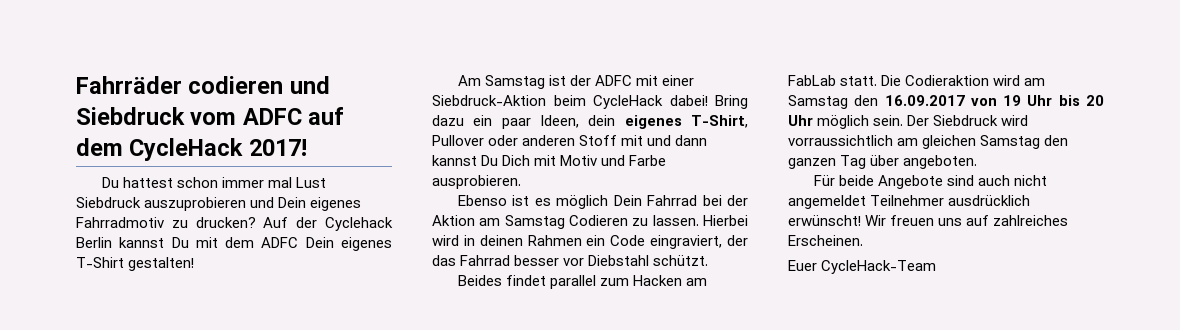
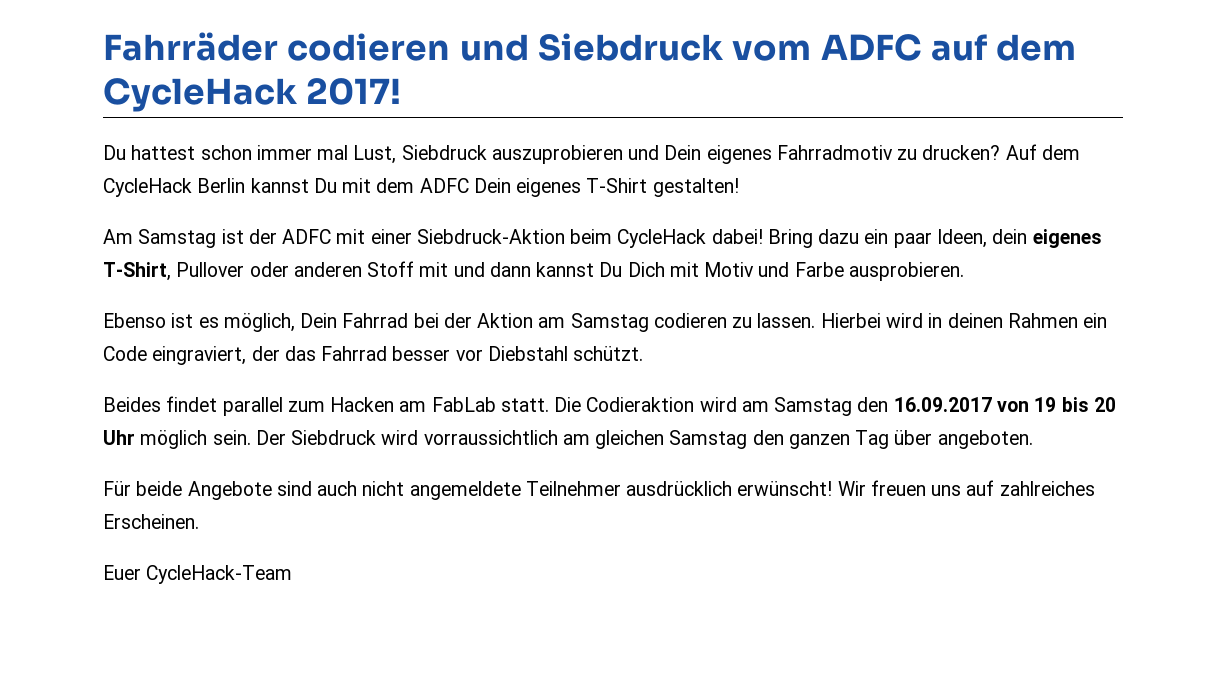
[296,177,327,188] Lust -> [353,145,397,164] Lust,
[296,217,393,231] der Cyclehack -> [1041,145,1080,160] [103,178,192,197] dem CycleHack
[556,195,609,209] möglich -> [223,313,295,332] möglich,
[569,215,628,226] Codieren -> [653,313,727,328] codieren
[1027,95,1053,106] Uhr -> (1057, 404) none
[788,195,866,209] angemeldet -> [409,481,521,500] angemeldete

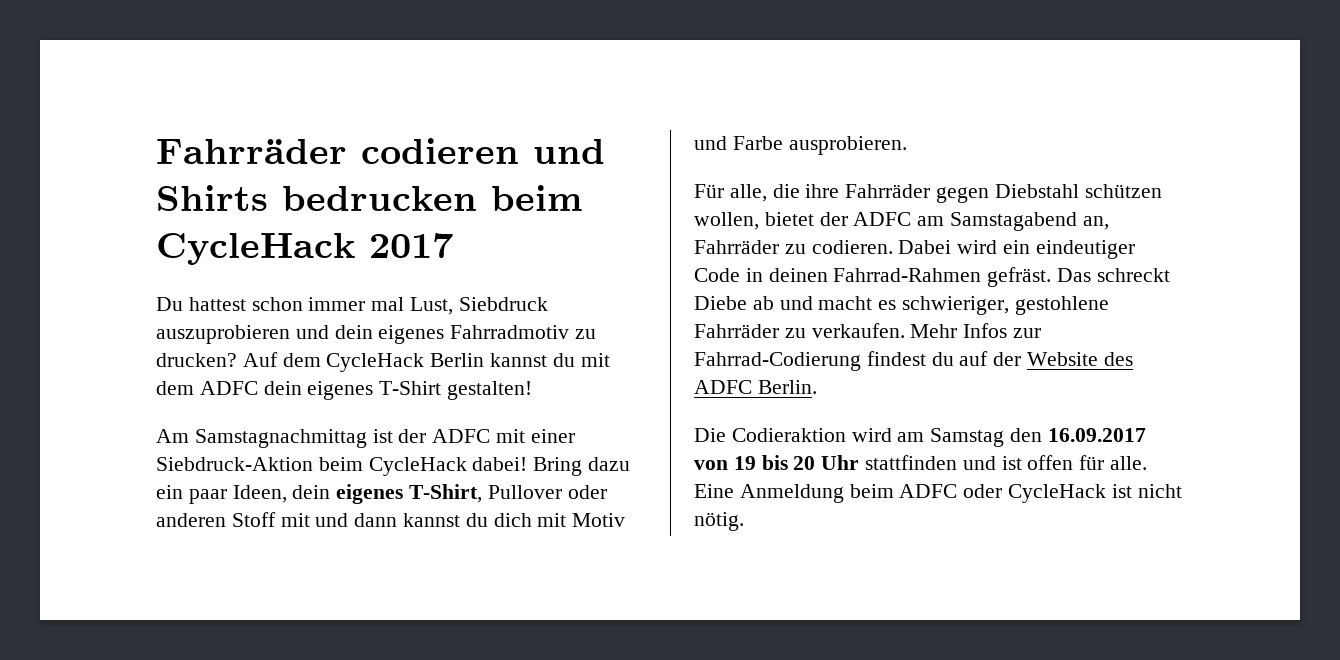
[537,33,1077,61] [103,78,402,112] Siebdruck vom ADFC auf dem CycleHack 2017! -> [156,185,582,211] [156,233,453,265] Shirts bedrucken beim CycleHack 2017
[664,145,702,160] Dein -> [334,325,373,339] dein
[313,178,337,193] Du -> [552,353,575,367] du
[473,178,511,193] Dein -> [263,381,302,395] dein
[138,229,217,248] Samstag -> [194,429,367,448] Samstagnachmittag
[599,262,665,277] Du Dich -> [465,513,532,527] du dich
[103,313,1108,332] [103,346,644,365] [103,396,549,416] Ebenso ist es möglich, Dein Fahrrad bei der Aktion am Samstag codieren zu lassen. Hierbei wird in deinen Rahmen ein Code eingraviert, der das Fahrrad besser vor Diebstahl schützt. // Beides findet parallel zum Hacken am FabLab statt. -> [694,184,1162,203] [694,212,1109,231] [694,240,1135,259] [694,267,1170,287] [694,296,1109,315] [694,323,1042,338] [694,351,1133,371] [694,380,817,394] Für alle, die ihre Fahrräder gegen Diebstahl schützen wollen, bietet der ADFC am Samstagabend an, Fahrräder zu codieren. Dabei wird ein eindeutiger Code in deinen Fahrrad-Rahmen gefräst. Das schreckt Diebe ab und macht es schwieriger, gestohlene Fahrräder zu verkaufen. Mehr Infos zur Fahrrad-Codierung findest du auf der Website des ADFC Berlin. //
[140,430,1033,449] [103,480,1095,500] [103,514,199,529] [103,565,293,584] möglich sein. Der Siebdruck wird vorraussichtlich am gleichen Samstag den ganzen Tag über angeboten. // Für beide Angebote sind auch nicht angemeldete Teilnehmer ausdrücklich erwünscht! Wir freuen uns auf zahlreiches Erscheinen. // Euer CycleHack-Team -> [865,455,1148,470] [694,484,1182,503] [694,512,744,531] stattfinden und ist offen für alle. Eine Anmeldung beim ADFC oder CycleHack ist nicht nötig.

